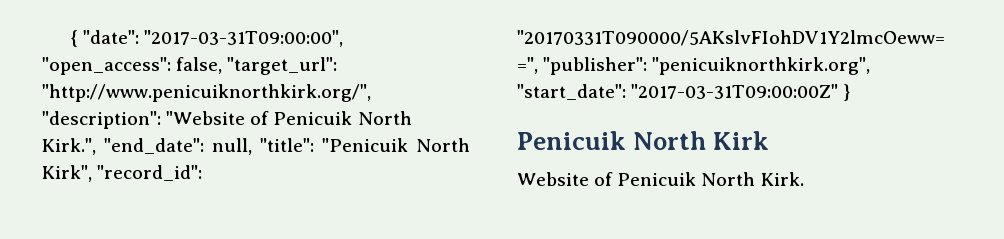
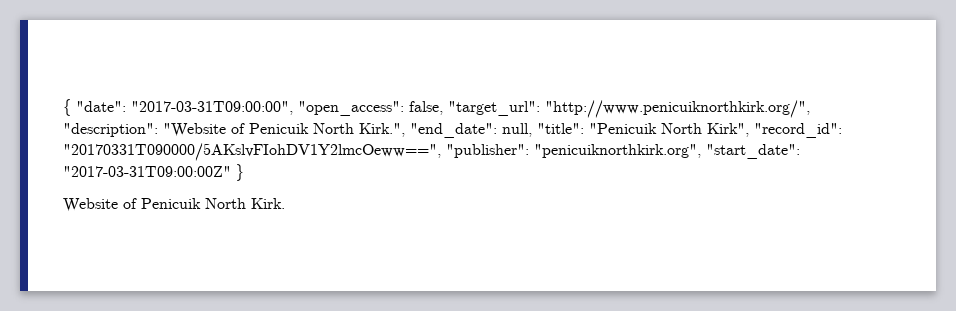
[517,131,770,150] // Penicuik North Kirk -> (244, 172) none

